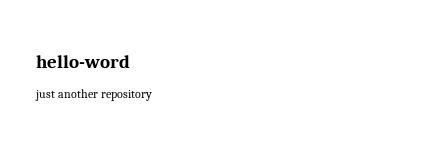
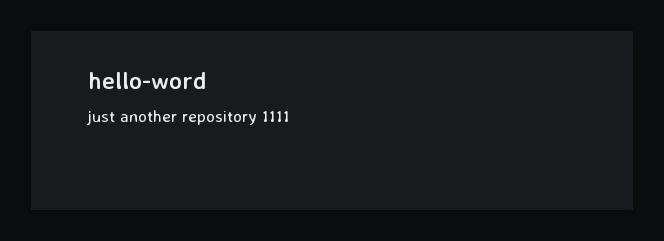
(153, 95) none -> [262,111,290,122] 1111

